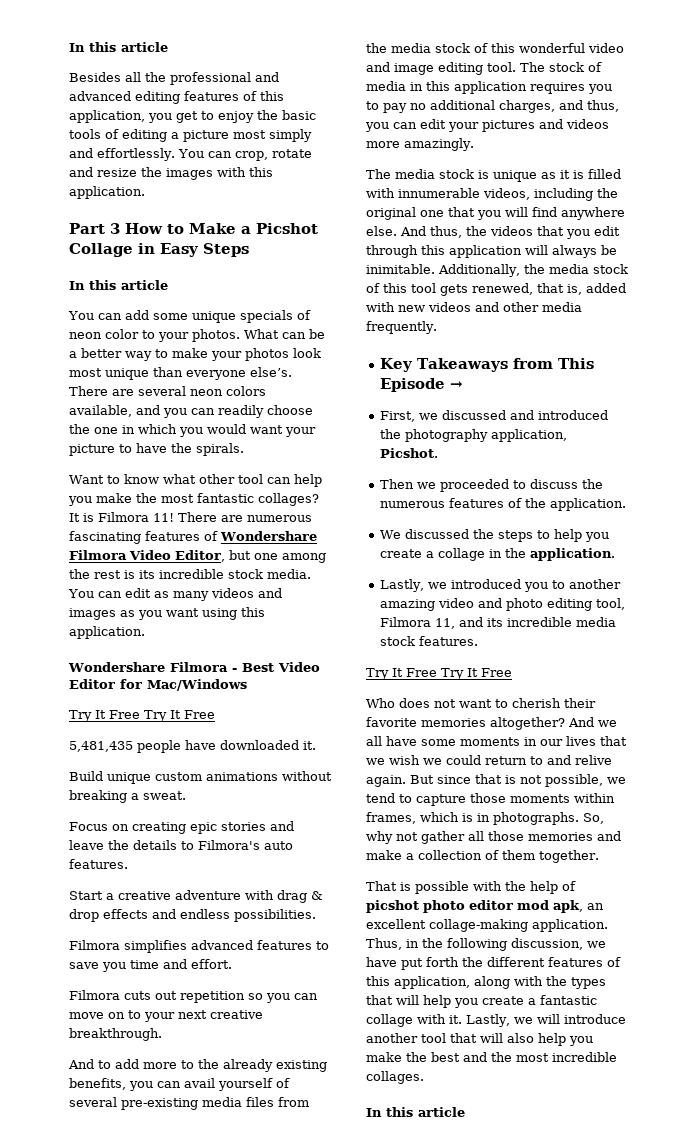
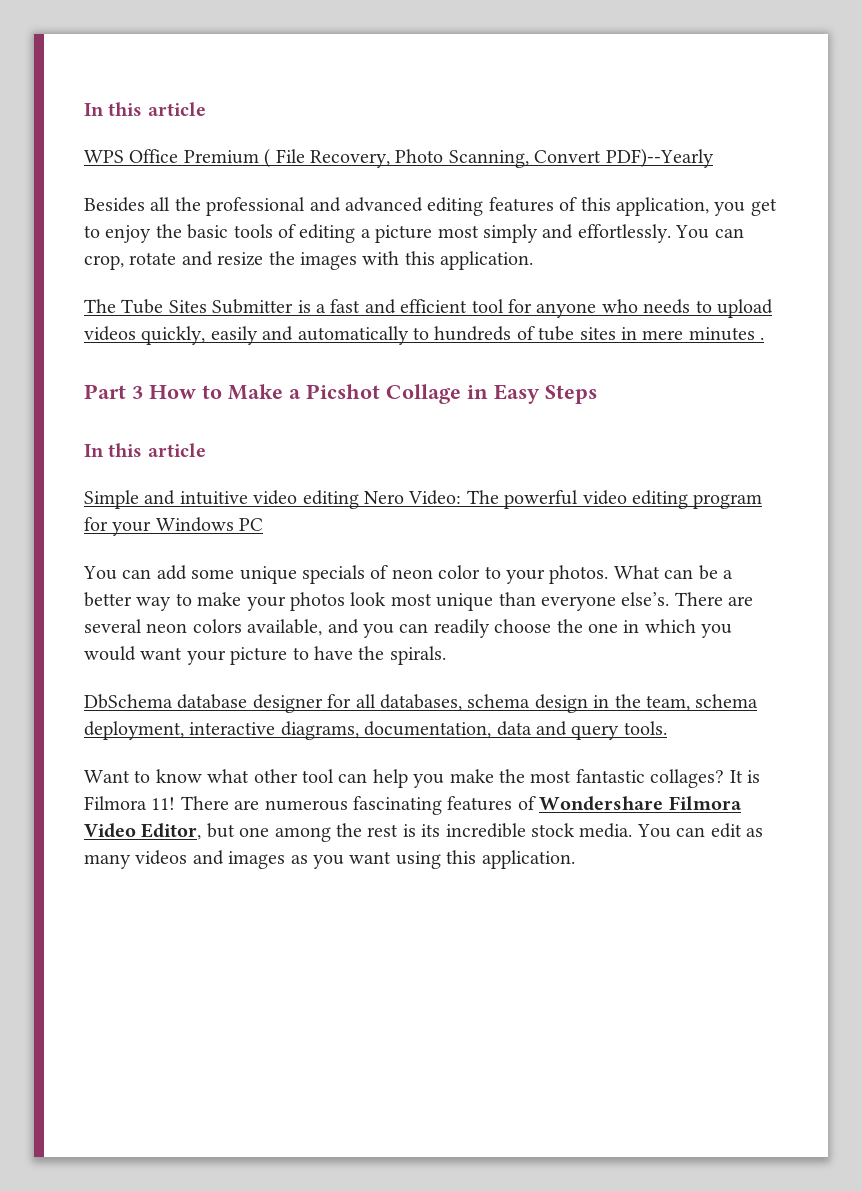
[69,42,168,52] In this article -> [84,102,206,116] [84,148,714,168] In this article // WPS Office Premium ( File Recovery, Photo Scanning, Convert PDF)--Yearly
(145, 192) none -> [84,299,773,318] [84,326,765,345] // The Tube Sites Submitter is a fast and efficient tool for anyone who needs to upload videos quickly, easily and automatically to hundreds of tube sites in mere minutes .
(168, 285) none -> [84,490,763,509] [84,517,264,536] // Simple and intuitive video editing Nero Video: The powerful video editing program for your Windows PC
(244, 449) none -> [84,694,759,713] [84,721,667,740] // DbSchema database designer for all databases, schema design in the team, schema deployment, interactive diagrams, documentation, data and query tools.
[68,662,320,672] [69,679,247,691] [69,710,215,722] [69,740,316,753] [69,771,332,784] [69,790,186,803] [69,821,294,834] [69,840,293,850] [69,859,128,869] [69,890,323,903] [69,909,316,922] [69,940,329,953] [69,959,232,972] [69,990,318,1003] [69,1010,263,1022] [69,1028,162,1041] [68,1059,327,1072] [69,1078,290,1091] [69,1097,309,1110] [366,43,624,53] [366,62,602,75] [366,81,612,94] [366,100,619,113] [365,119,609,132] [366,138,474,151] [366,169,621,182] [366,188,618,201] [366,207,625,220] [366,226,620,239] [366,245,617,258] [366,264,628,277] [366,283,626,296] [366,302,582,312] [366,321,437,334] [380,358,595,372] [380,378,464,392] [380,410,609,422] [380,429,568,442] [380,448,439,458] [380,479,604,492] [380,498,627,511] [380,529,610,542] [380,548,616,561] [380,579,622,592] [380,598,626,611] [380,617,617,629] [380,636,479,646] [366,668,512,680] [366,698,596,708] [366,717,617,730] [366,736,627,746] [366,755,612,765] [366,774,626,787] [366,793,615,806] [366,812,604,825] [366,831,621,844] [366,850,599,863] [366,881,576,894] [366,900,604,913] [366,919,608,932] [366,938,606,951] [366,957,621,970] [366,976,606,989] [366,995,597,1008] [366,1014,626,1027] [366,1033,593,1046] [366,1052,617,1062] [366,1071,424,1084] [366,1107,465,1117] // Wondershare Filmora - Best Video Editor for Mac/Windows // Try It Free Try It Free // 5,481,435 people have downloaded it. // Build unique custom animations without breaking a sweat. // Focus on creating epic stories and leave the details to Filmora's auto features. // Start a creative adventure with drag & drop effects and endless possibilities. // Filmora simplifies advanced features to save you time and effort. // Filmora cuts out repetition so you can move on to your next creative breakthrough. // And to add more to the already existing benefits, you can avail yourself of several pre-existing media files from the media stock of this wonderful video and image editing tool. The stock of media in this application requires you to pay no additional charges, and thus, you can edit your pictures and videos more amazingly. // The media stock is unique as it is filled with innumerable videos, including the original one that you will find anywhere else. And thus, the videos that you edit through this application will always be inimitable. Additionally, the media stock of this tool gets renewed, that is, added with new videos and other media frequently. // Key Takeaways from This Episode → // First, we discussed and introduced the photography application, Picshot. // Then we proceeded to discuss the numerous features of the application. // We discussed the steps to help you create a collage in the application. // Lastly, we introduced you to another amazing video and photo editing tool, Filmora 11, and its incredible media stock features. // Try It Free Try It Free // Who does not want to cherish their favorite memories altogether? And we all have some moments in our lives that we wish we could return to and relive again. But since that is not possible, we tend to capture those moments within frames, which is in photographs. So, why not gather all those memories and make a collection of them together. // That is possible with the help of picshot photo editor mod apk, an excellent collage-making application. Thus, in the following discussion, we have put forth the different features of this application, along with the types that will help you create a fantastic collage with it. Lastly, we will introduce another tool that will also help you make the best and the most incredible collages. // In this article -> (575, 859) none

